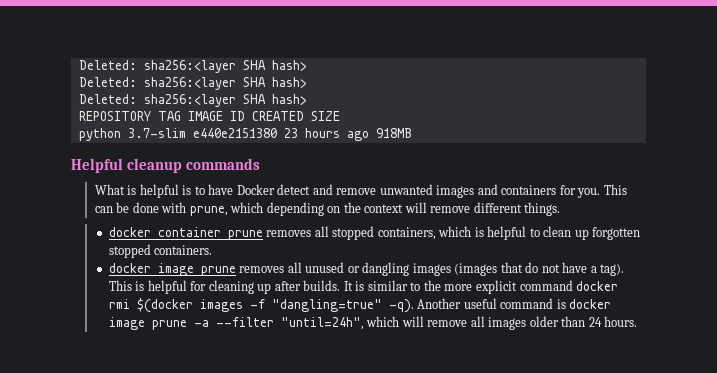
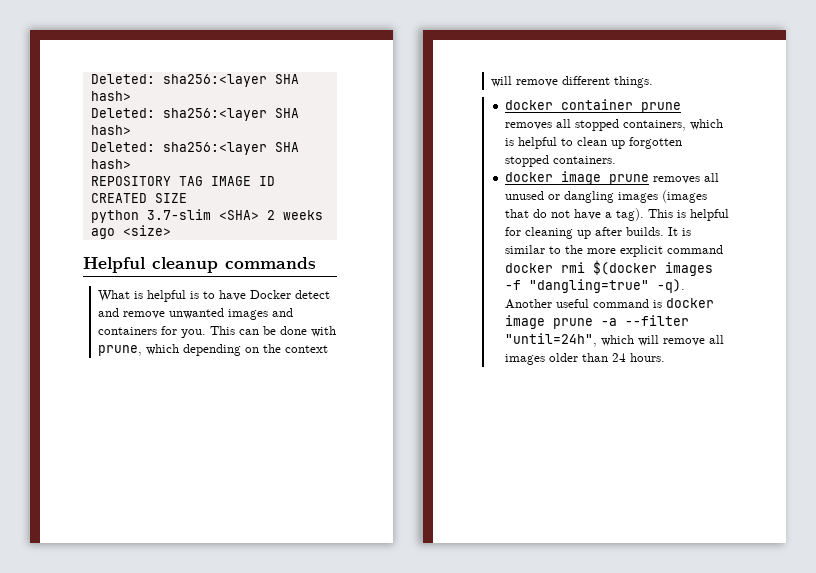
[192,128,412,141] e440e2151380 23 hours ago 918MB -> [218,210,323,220] [90,225,171,239] <SHA> 2 weeks ago <size>

